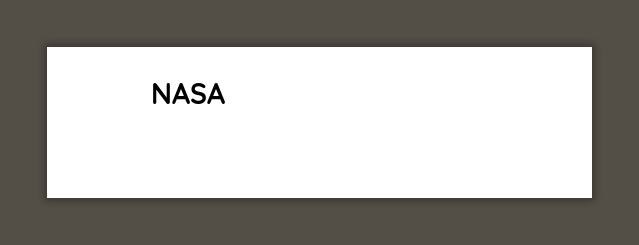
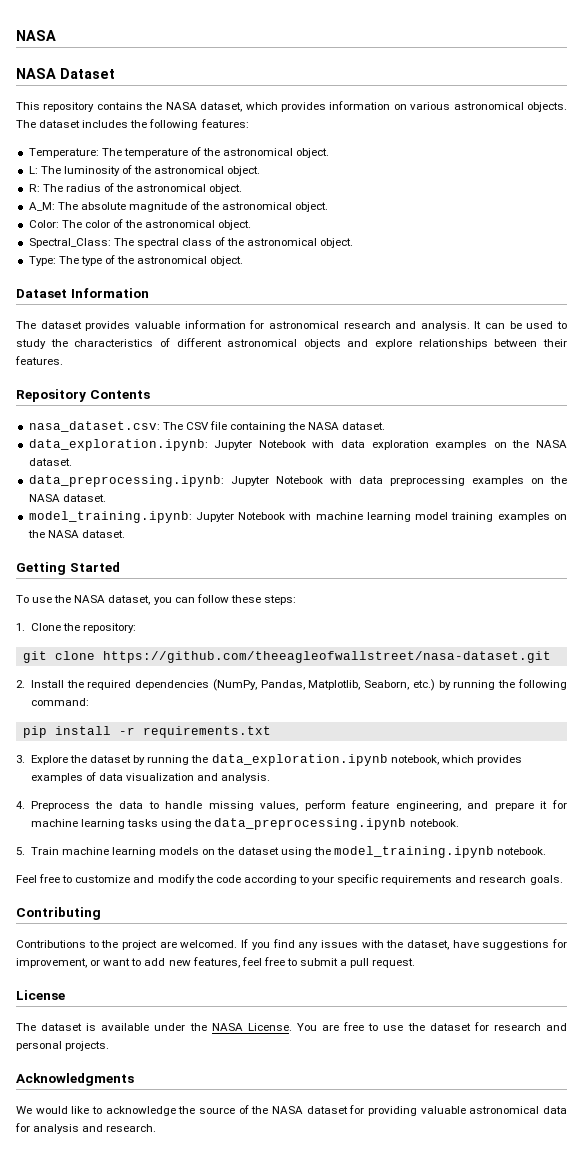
[151,82,225,104] NASA -> [16,30,56,41] [16,68,115,79] [16,101,568,112] [16,119,249,130] [28,147,330,158] [28,165,261,176] [28,183,243,194] [28,201,329,212] [28,219,252,230] [28,237,354,248] [28,255,244,266] [16,288,149,298] [16,320,568,331] [16,338,567,349] [15,356,63,365] [16,389,150,402] [28,421,386,432] [28,439,567,451] [28,458,72,466] [28,475,567,487] [28,494,106,502] [28,511,567,523] [27,530,125,538] [16,562,120,575] [16,594,296,605] [16,623,137,633] [22,651,551,663] [16,679,567,691] [30,698,89,706] [22,726,271,738] [16,754,522,766] [30,772,271,783] [16,800,567,811] [30,818,459,830] [16,846,546,858] [16,874,563,885] [16,907,101,920] [16,939,567,950] [16,957,416,968] [16,990,65,1000] [16,1022,568,1031] [16,1041,110,1051] [16,1073,134,1086] [16,1105,567,1116] [15,1123,157,1134] NASA // NASA Dataset // This repository contains the NASA dataset, which provides information on various astronomical objects. The dataset includes the following features: // Temperature: The temperature of the astronomical object. // L: The luminosity of the astronomical object. // R: The radius of the astronomical object. // A_M: The absolute magnitude of the astronomical object. // Color: The color of the astronomical object. // Spectral_Class: The spectral class of the astronomical object. // Type: The type of the astronomical object. // Dataset Information // The dataset provides valuable information for astronomical research and analysis. It can be used to study the characteristics of different astronomical objects and explore relationships between their features. // Repository Contents // nasa_dataset.csv: The CSV file containing the NASA dataset. // data_exploration.ipynb: Jupyter Notebook with data exploration examples on the NASA dataset. // data_preprocessing.ipynb: Jupyter Notebook with data preprocessing examples on the NASA dataset. // model_training.ipynb: Jupyter Notebook with machine learning model training examples on the NASA dataset. // Getting Started // To use the NASA dataset, you can follow these steps: // 1. Clone the repository: // git clone https://github.com/theeagleofwallstreet/nasa-dataset.git // 2. Install the required dependencies (NumPy, Pandas, Matplotlib, Seaborn, etc.) by running the following command: // pip install -r requirements.txt // 3. Explore the dataset by running the data_exploration.ipynb notebook, which provides examples of data visualization and analysis. // 4. Preprocess the data to handle missing values, perform feature engineering, and prepare it for machine learning tasks using the data_preprocessing.ipynb notebook. // 5. Train machine learning models on the dataset using the model_training.ipynb notebook. // Feel free to customize and modify the code according to your specific requirements and research goals. // Contributing // Contributions to the project are welcomed. If you find any issues with the dataset, have suggestions for improvement, or want to add new features, feel free to submit a pull request. // License // The dataset is available under the NASA License. You are free to use the dataset for research and personal projects. // Acknowledgments // We would like to acknowledge the source of the NASA dataset for providing valuable astronomical data for analysis and research.

